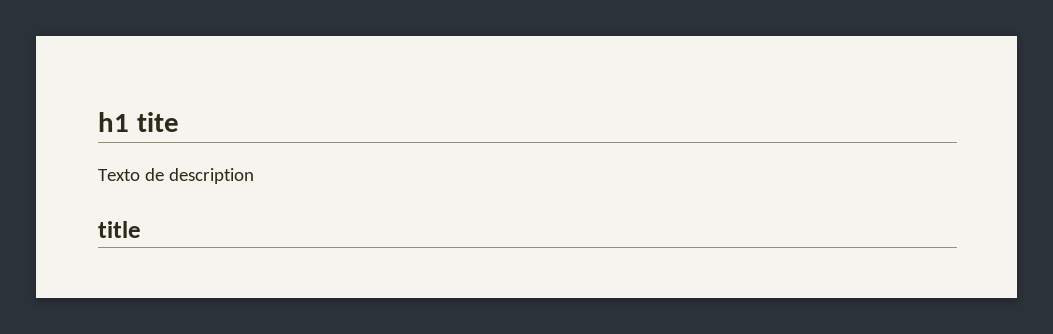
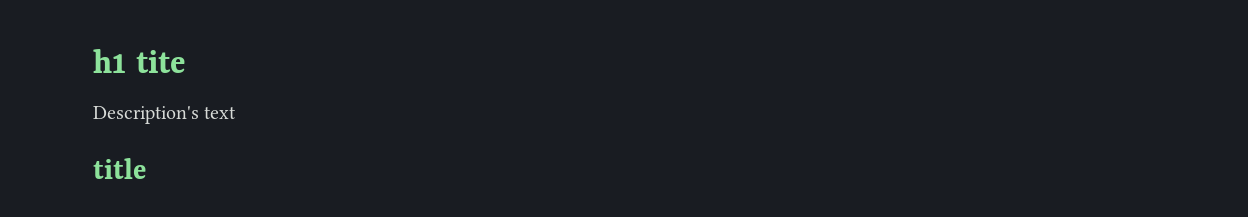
[98,168,254,184] Texto de description -> [93,106,237,124] Description's text

